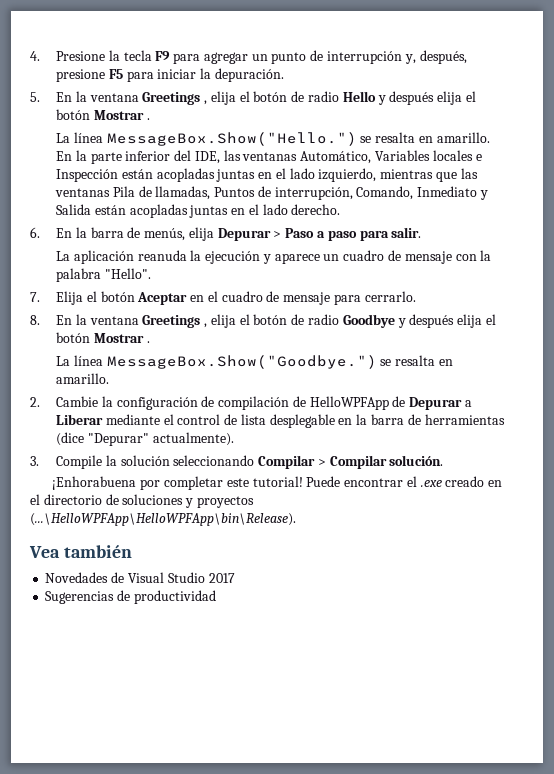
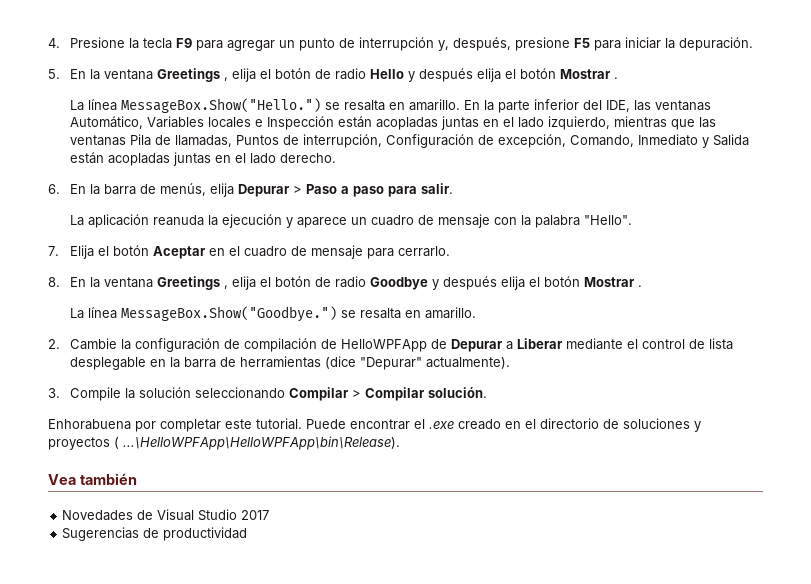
(353, 193) none -> [385,134,566,148] Configuración de excepción,
[52,476,137,490] ¡Enhorabuena -> [48,419,131,430] Enhorabuena
[252,476,303,487] tutorial! -> [256,418,302,430] tutorial.
[30,513,296,526] (...\HelloWPFApp\HelloWPFApp\bin\Release). -> [114,436,400,450] ( ...\HelloWPFApp\HelloWPFApp\bin\Release).

